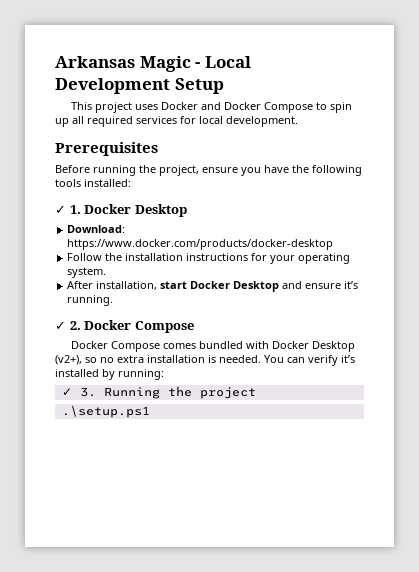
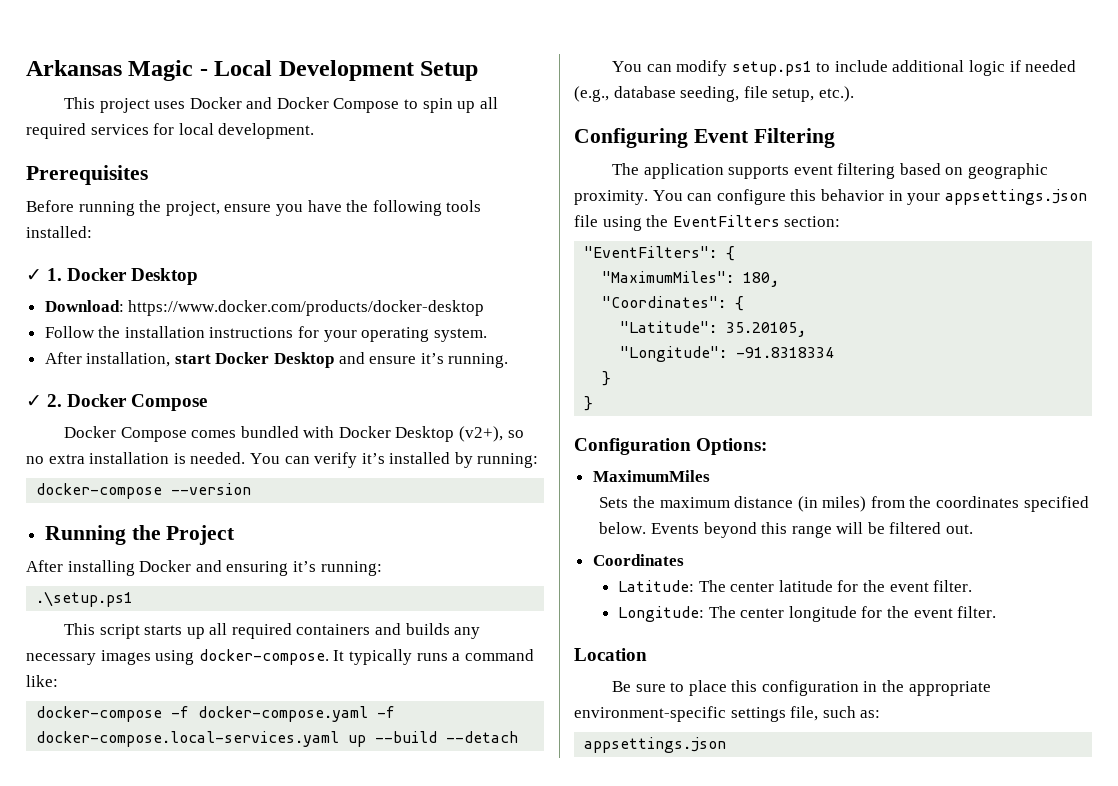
[61,386,256,399] [61,405,150,418] ✓ 3. Running the project // .\setup.ps1 -> [36,483,252,499] [44,525,236,545] [26,560,382,576] [36,591,134,607] [63,623,481,639] [26,649,534,665] [26,675,58,687] [36,706,396,722] [36,731,519,747] [611,60,1077,76] [574,86,854,102] [574,128,835,148] [611,163,1049,179] [574,189,1087,205] [574,215,841,231] [584,246,736,261] [602,271,780,287] [602,296,745,311] [620,321,807,337] [620,346,835,362] [602,371,612,386] [584,396,594,411] [574,438,768,455] [592,470,710,482] [599,496,1089,512] [599,522,974,538] [592,554,684,566] [618,580,973,592] [618,606,997,622] [574,648,647,661] [611,680,991,696] [574,706,881,722] [584,737,727,753] docker-compose --version // Running the Project // After installing Docker and ensuring it’s running: // .\setup.ps1 // This script starts up all required containers and builds any necessary images using docker-compose. It typically runs a command like: // docker-compose -f docker-compose.yaml -f docker-compose.local-services.yaml up --build --detach // You can modify setup.ps1 to include additional logic if needed (e.g., database seeding, file setup, etc.). // Configuring Event Filtering // The application supports event filtering based on geographic proximity. You can configure this behavior in your appsettings.json file using the EventFilters section: // "EventFilters": { // "MaximumMiles": 180, // "Coordinates": { // "Latitude": 35.20105, // "Longitude": -91.8318334 // } // } // Configuration Options: // MaximumMiles // Sets the maximum distance (in miles) from the coordinates specified below. Events beyond this range will be filtered out. // Coordinates // Latitude: The center latitude for the event filter. // Longitude: The center longitude for the event filter. // Location // Be sure to place this configuration in the appropriate environment-specific settings file, such as: // appsettings.json

